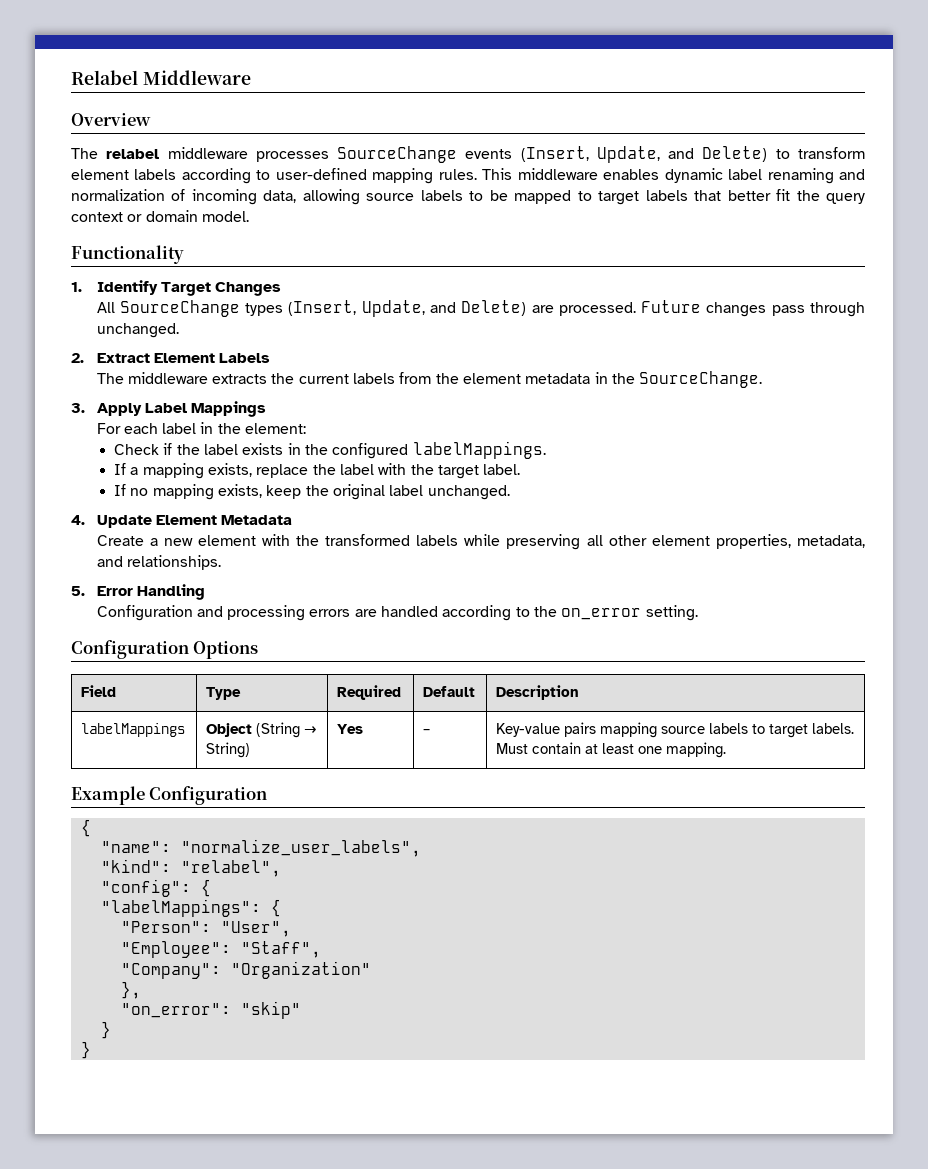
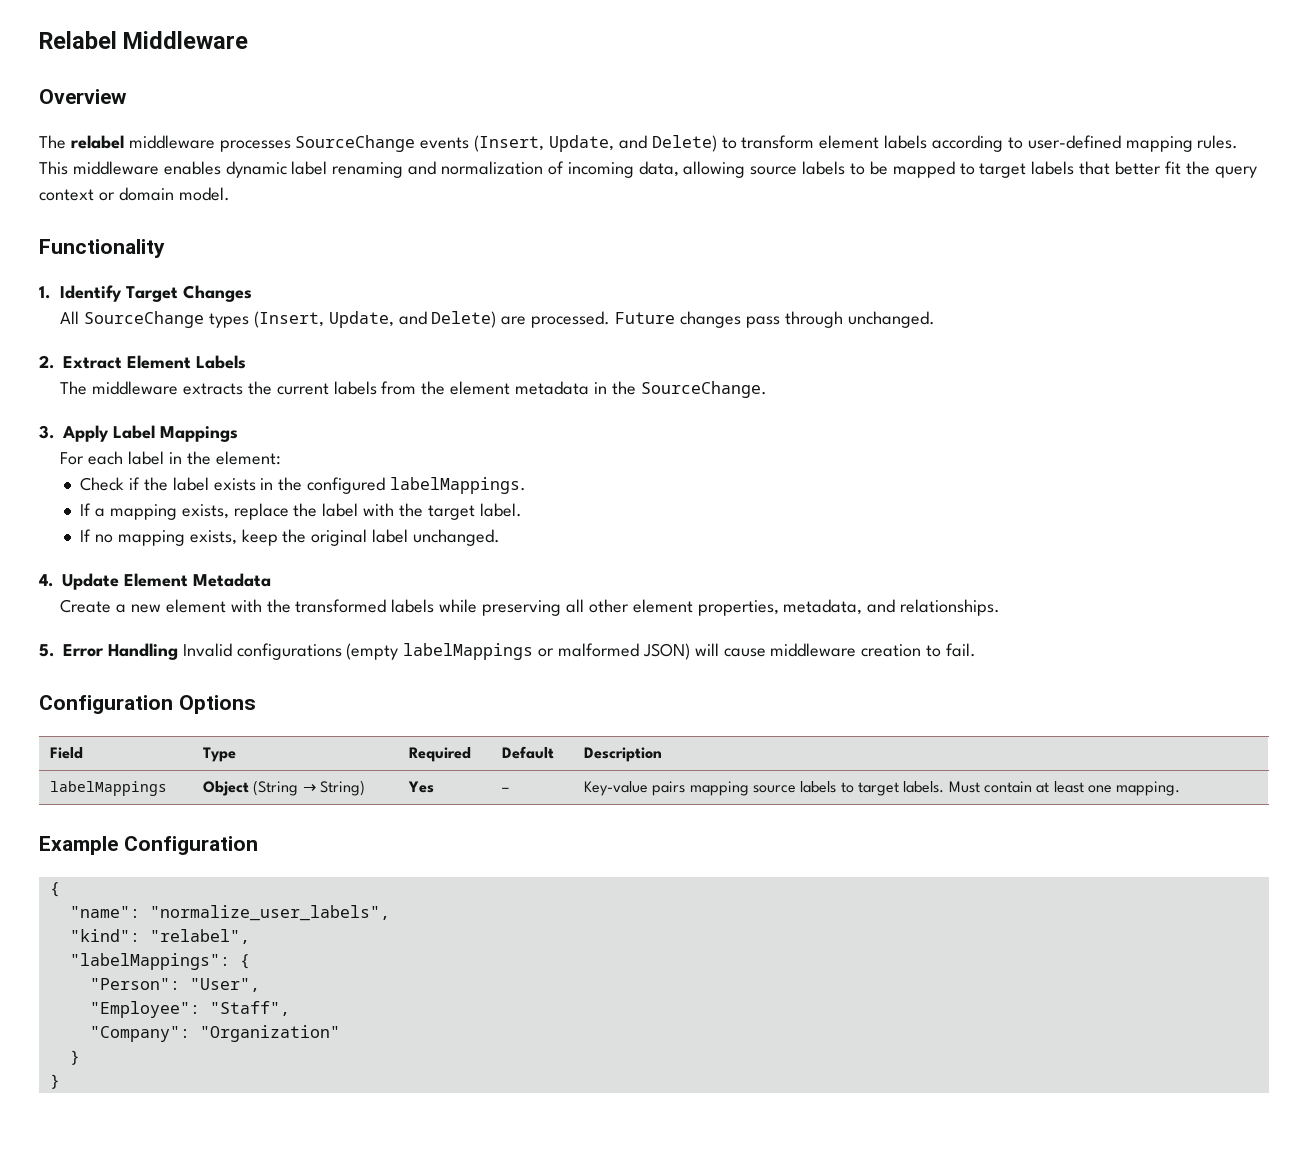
[96,605,698,621] // Configuration and processing errors are handled according to the on_error setting. -> [182,643,977,660] Invalid configurations (empty labelMappings or malformed JSON) will cause middleware creation to fail.
[100,879,211,897] // "config": { -> (250, 936) none
[120,981,141,999] [120,1001,301,1019] // }, // "on_error": "skip" -> (340, 1033) none

